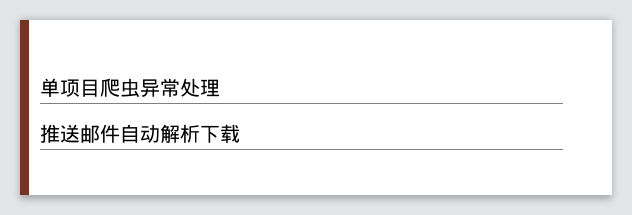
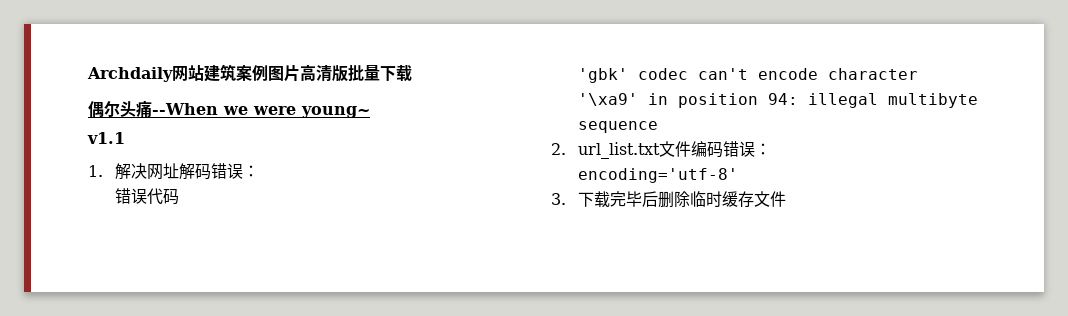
[40,78,220,98] [40,124,240,143] 单项目爬虫异常处理 // 推送邮件自动解析下载 -> [87,64,412,82] [88,100,370,118] [87,132,125,144] [88,163,260,180] [115,188,180,205] [578,68,919,83] [578,93,979,108] [578,121,659,133] [551,141,772,159] [578,168,739,183] [551,191,787,208] Archdaily网站建筑案例图片高清版批量下载 // 偶尔头痛--When we were young~ // v1.1 // 1.解决网址解码错误： // 错误代码 // 'gbk' codec can't encode character '\xa9' in position 94: illegal multibyte sequence // 2. url_list.txt文件编码错误： // encoding='utf-8' // 3.下载完毕后删除临时缓存文件

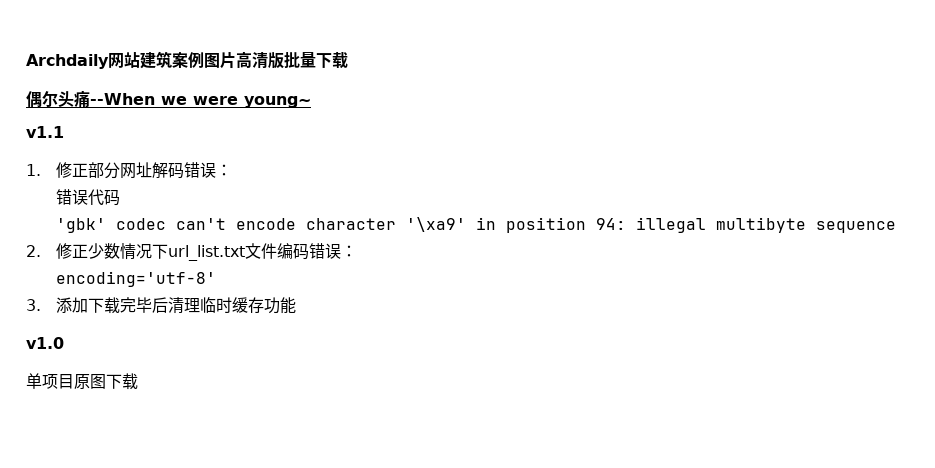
[115,163,148,180] 解决 -> [55,162,120,179] 修正部分
(566, 149) none -> [55,243,168,260] 修正少数情况下
(566, 199) none -> [55,297,88,313] 添加
[658,191,691,208] 删除 -> [167,297,200,314] 清理
[754,191,787,207] 文件 -> [263,297,296,314] [26,337,64,349] [26,373,138,390] 功能 // v1.0 // 单项目原图下载

